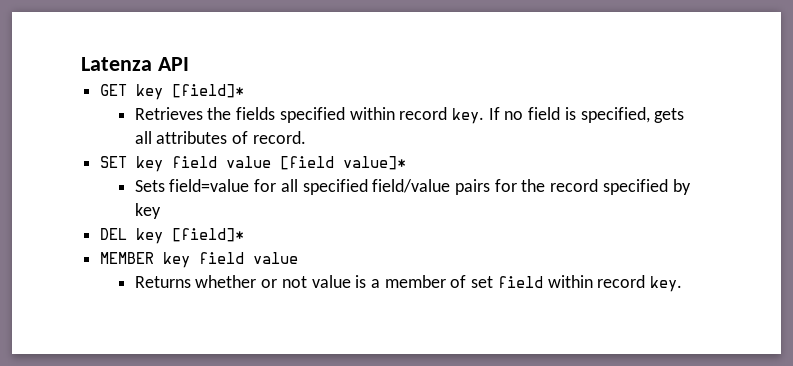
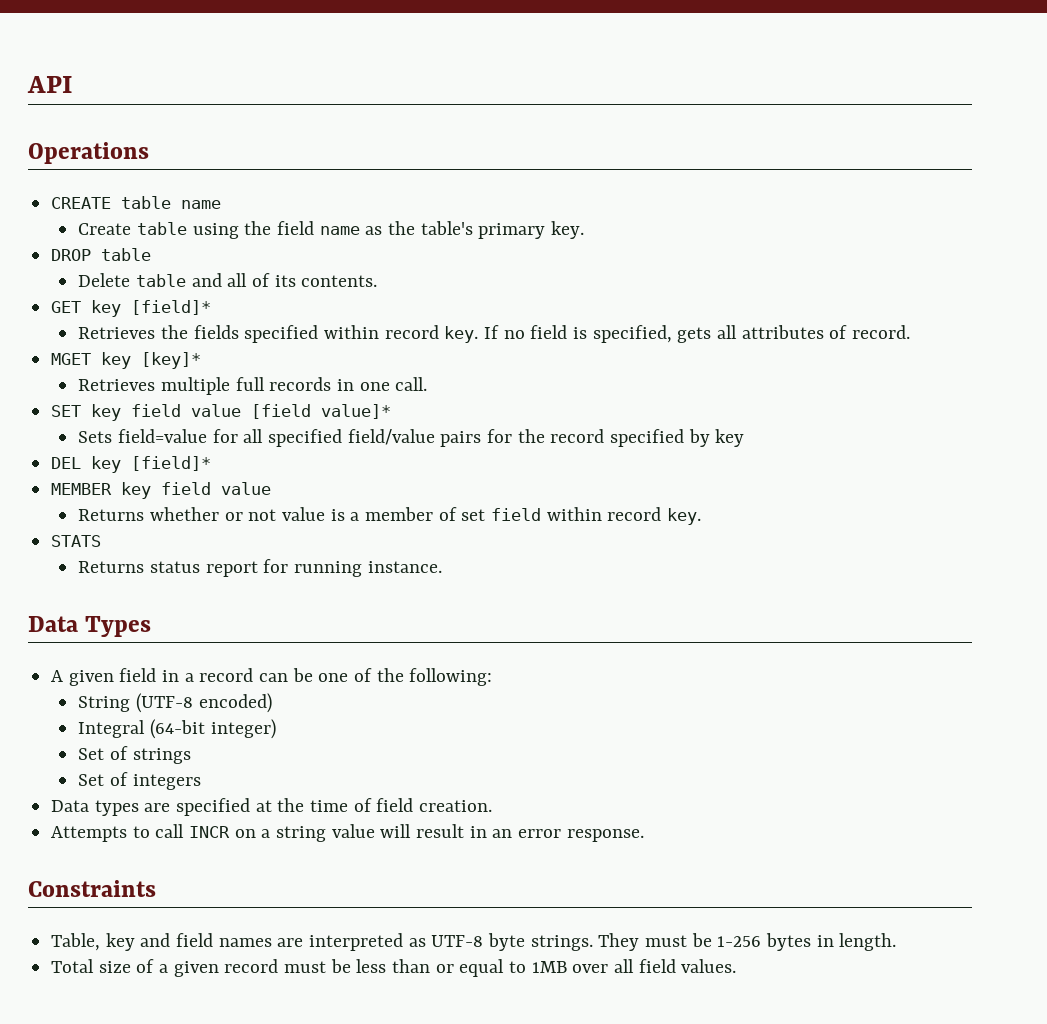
[81,57,152,71] Latenza -> (27, 84) none
(189, 64) none -> [28,142,149,164] [51,196,222,209] [78,221,584,239] [51,248,152,261] [78,273,378,287] // Operations // CREATE table name // Create table using the field name as the table's primary key. // DROP table // Delete table and all of its contents.
(306, 137) none -> [51,352,202,369] [78,377,428,395] // MGET key [key]* // Retrieves multiple full records in one call.
(683, 284) none -> [51,535,102,547] [78,559,442,577] [28,616,152,637] [51,668,493,686] [78,693,272,713] [78,719,276,739] [78,746,191,764] [78,772,201,790] [51,798,493,816] [51,824,644,842] [28,880,156,897] [51,933,897,951] [51,959,737,977] // STATS // Returns status report for running instance. // Data Types // A given field in a record can be one of the following: // String (UTF-8 encoded) // Integral (64-bit integer) // Set of strings // Set of integers // Data types are specified at the time of field creation. // Attempts to call INCR on a string value will result in an error response. // Constraints // Table, key and field names are interpreted as UTF-8 byte strings. They must be 1-256 bytes in length. // Total size of a given record must be less than or equal to 1MB over all field values.

